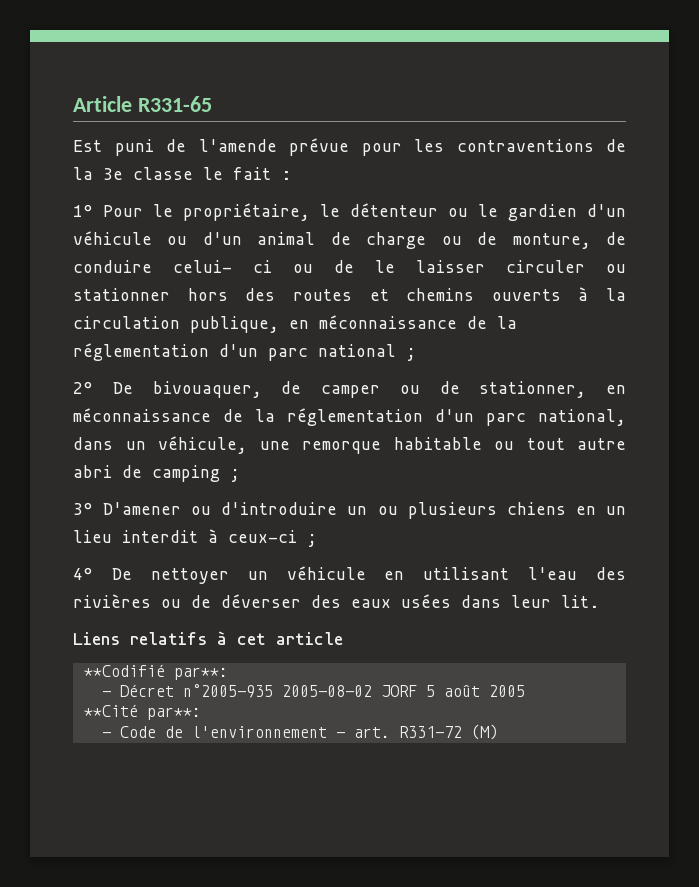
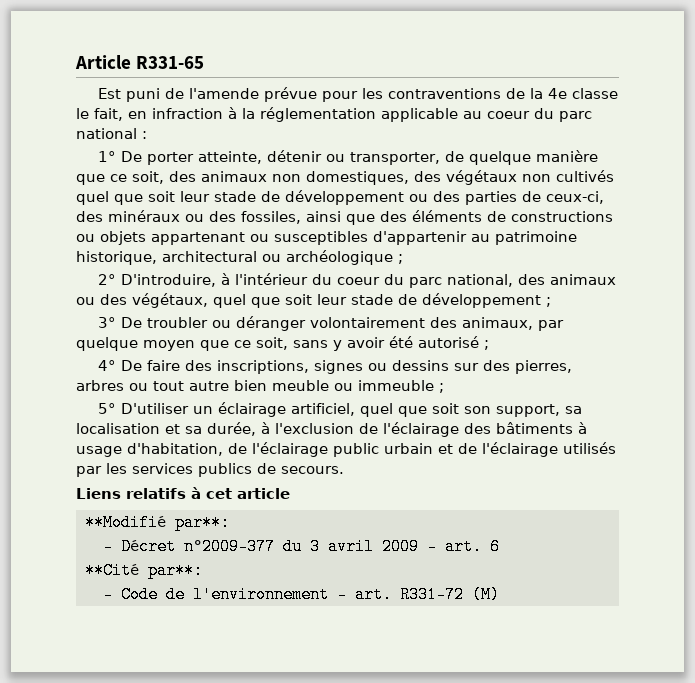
[103,168,123,180] 3e -> [547,88,567,99] 4e
[233,167,291,180] [73,203,626,221] [73,231,627,249] [73,260,626,273] [73,287,626,301] [73,315,517,333] [73,343,416,361] [73,381,626,398] [73,408,626,426] [73,436,626,454] [73,465,240,482] [73,502,626,519] [73,529,317,547] [73,566,626,584] [73,594,599,608] fait : // 1° Pour le propriétaire, le détenteur ou le gardien d'un véhicule ou d'un animal de charge ou de monture, de conduire celui- ci ou de le laisser circuler ou stationner hors des routes et chemins ouverts à la circulation publique, en méconnaissance de la réglementation d'un parc national ; // 2° De bivouaquer, de camper ou de stationner, en méconnaissance de la réglementation d'un parc national, dans un véhicule, une remorque habitable ou tout autre abri de camping ; // 3° D'amener ou d'introduire un ou plusieurs chiens en un lieu interdit à ceux-ci ; // 4° De nettoyer un véhicule en utilisant l'eau des rivières ou de déverser des eaux usées dans leur lit. -> [94,107,592,122] [76,128,147,139] [97,150,598,165] [76,170,614,185] [76,190,604,205] [76,210,613,225] [76,231,577,245] [76,250,403,265] [97,273,616,288] [76,293,551,308] [97,316,564,331] [76,336,489,351] [97,360,572,374] [76,380,444,393] [97,402,582,417] [76,422,587,437] [76,442,616,457] [76,463,344,477] fait, en infraction à la réglementation applicable au coeur du parc national : // 1° De porter atteinte, détenir ou transporter, de quelque manière que ce soit, des animaux non domestiques, des végétaux non cultivés quel que soit leur stade de développement ou des parties de ceux-ci, des minéraux ou des fossiles, ainsi que des éléments de constructions ou objets appartenant ou susceptibles d'appartenir au patrimoine historique, architectural ou archéologique ; // 2° D'introduire, à l'intérieur du coeur du parc national, des animaux ou des végétaux, quel que soit leur stade de développement ; // 3° De troubler ou déranger volontairement des animaux, par quelque moyen que ce soit, sans y avoir été autorisé ; // 4° De faire des inscriptions, signes ou dessins sur des pierres, arbres ou tout autre bien meuble ou immeuble ; // 5° D'utiliser un éclairage artificiel, quel que soit son support, sa localisation et sa durée, à l'exclusion de l'éclairage des bâtiments à usage d'habitation, de l'éclairage public urbain et de l'éclairage utilisés par les services publics de secours.
[83,664,165,677] **Codifié -> [85,514,166,531] **Modifié
[182,684,525,698] n°2005-935 2005-08-02 JORF 5 août 2005 -> [184,538,500,555] n°2009-377 du 3 avril 2009 - art. 6

